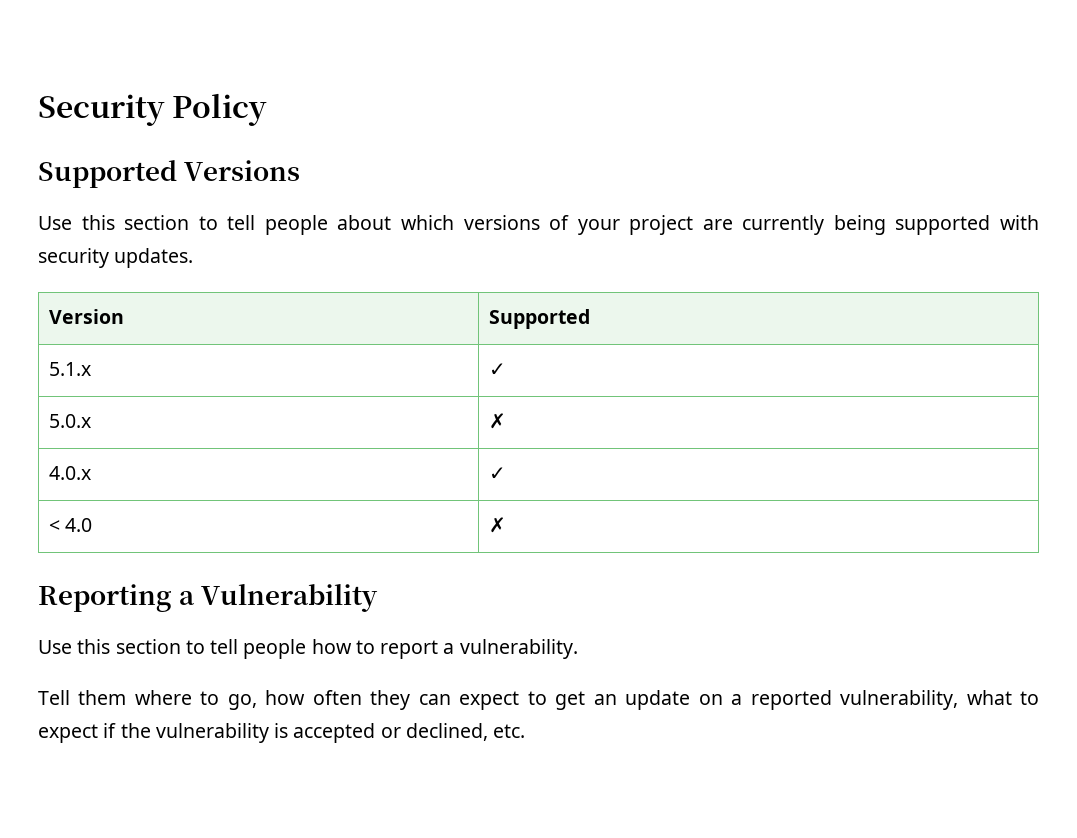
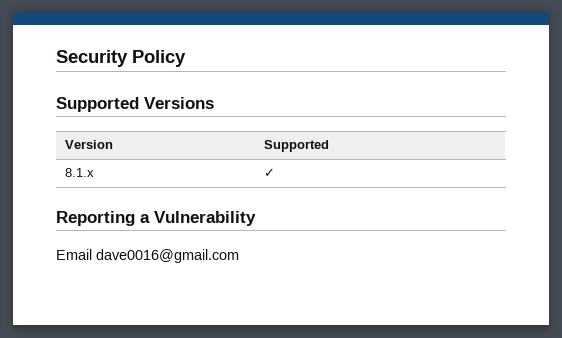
[38,215,1039,235] [38,248,194,268] // Use this section to tell people about which versions of your project are currently being supported with security updates. -> (214, 103) none
[48,362,91,376] [488,363,506,376] [48,414,91,428] [488,413,506,429] [48,466,91,480] [488,467,506,480] [48,518,92,532] [488,517,506,533] [38,584,379,612] [38,639,578,659] [38,690,1040,710] [38,723,526,743] 5.1.x | ✓ // 5.0.x | ✗ // 4.0.x | ✓ // < 4.0 | ✗ // Reporting a Vulnerability // Use this section to tell people how to report a vulnerability. // Tell them where to go, how often they can expect to get an update on a reported vulnerability, what to expect if the vulnerability is accepted or declined, etc. -> [65,168,95,177] [264,168,276,177] [56,211,256,226] [56,249,239,263] 8.1.x | ✓ // Reporting a Vulnerability // Email dave0016@gmail.com

